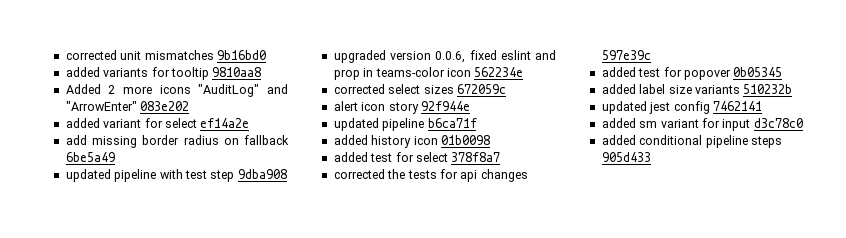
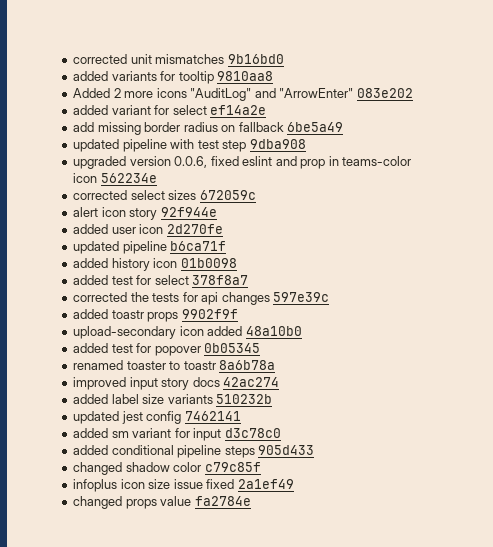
(470, 106) none -> [73,224,223,234] // added user icon 2d270fe
(651, 55) none -> [73,309,238,322] [73,326,302,339] // added toastr props 9902f9f // upload-secondary icon added 48a10b0
(783, 72) none -> [73,360,276,370] [73,377,280,390] // renamed toaster to toastr 8a6b78a // improved input story docs 42ac274
(651, 157) none -> [73,462,261,475] [73,479,294,492] [73,496,251,509] // changed shadow color c79c85f // infoplus icon size issue fixed 2a1ef49 // changed props value fa2784e

